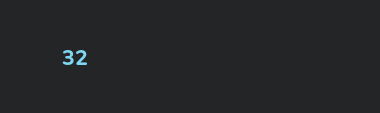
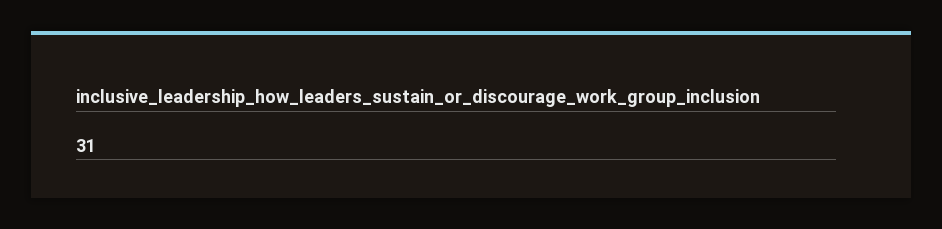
[61,50,88,65] 32 -> [76,89,760,107] [76,139,96,152] inclusive_leadership_how_leaders_sustain_or_discourage_work_group_inclusion // 31

